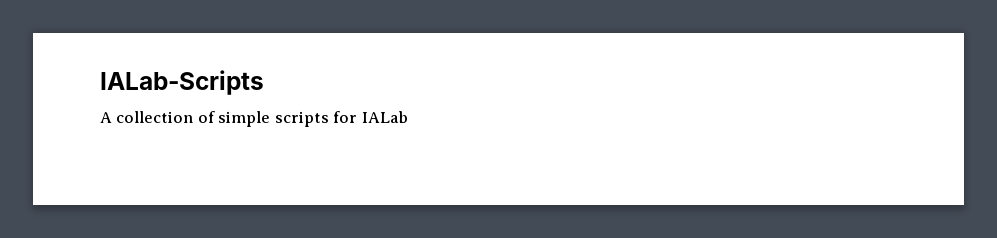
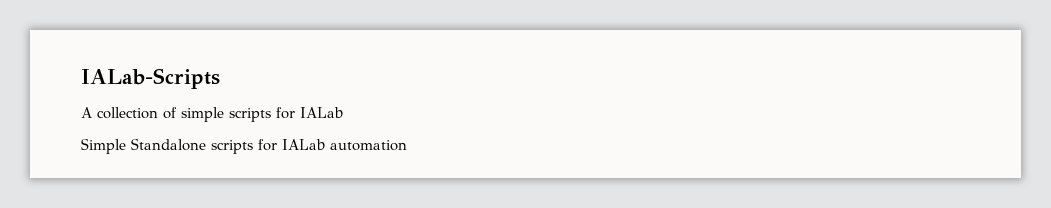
(408, 117) none -> [81,138,407,154] // Simple Standalone scripts for IALab automation

